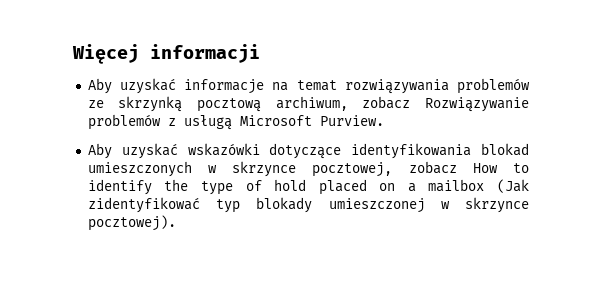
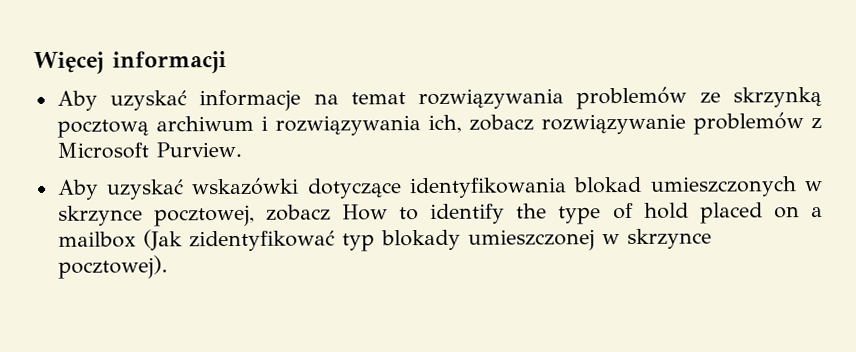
[275,96,529,112] archiwum, zobacz Rozwiązywanie -> [155,113,686,136] archiwum i rozwiązywania ich, zobacz rozwiązywanie
[183,115,232,130] usługą -> (822, 124) none

